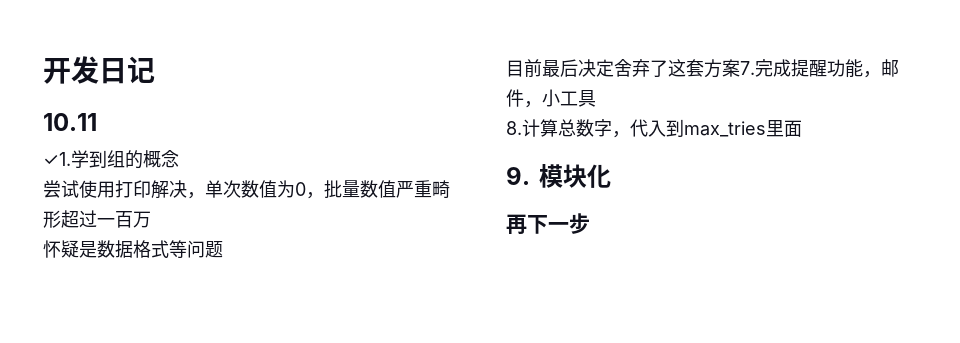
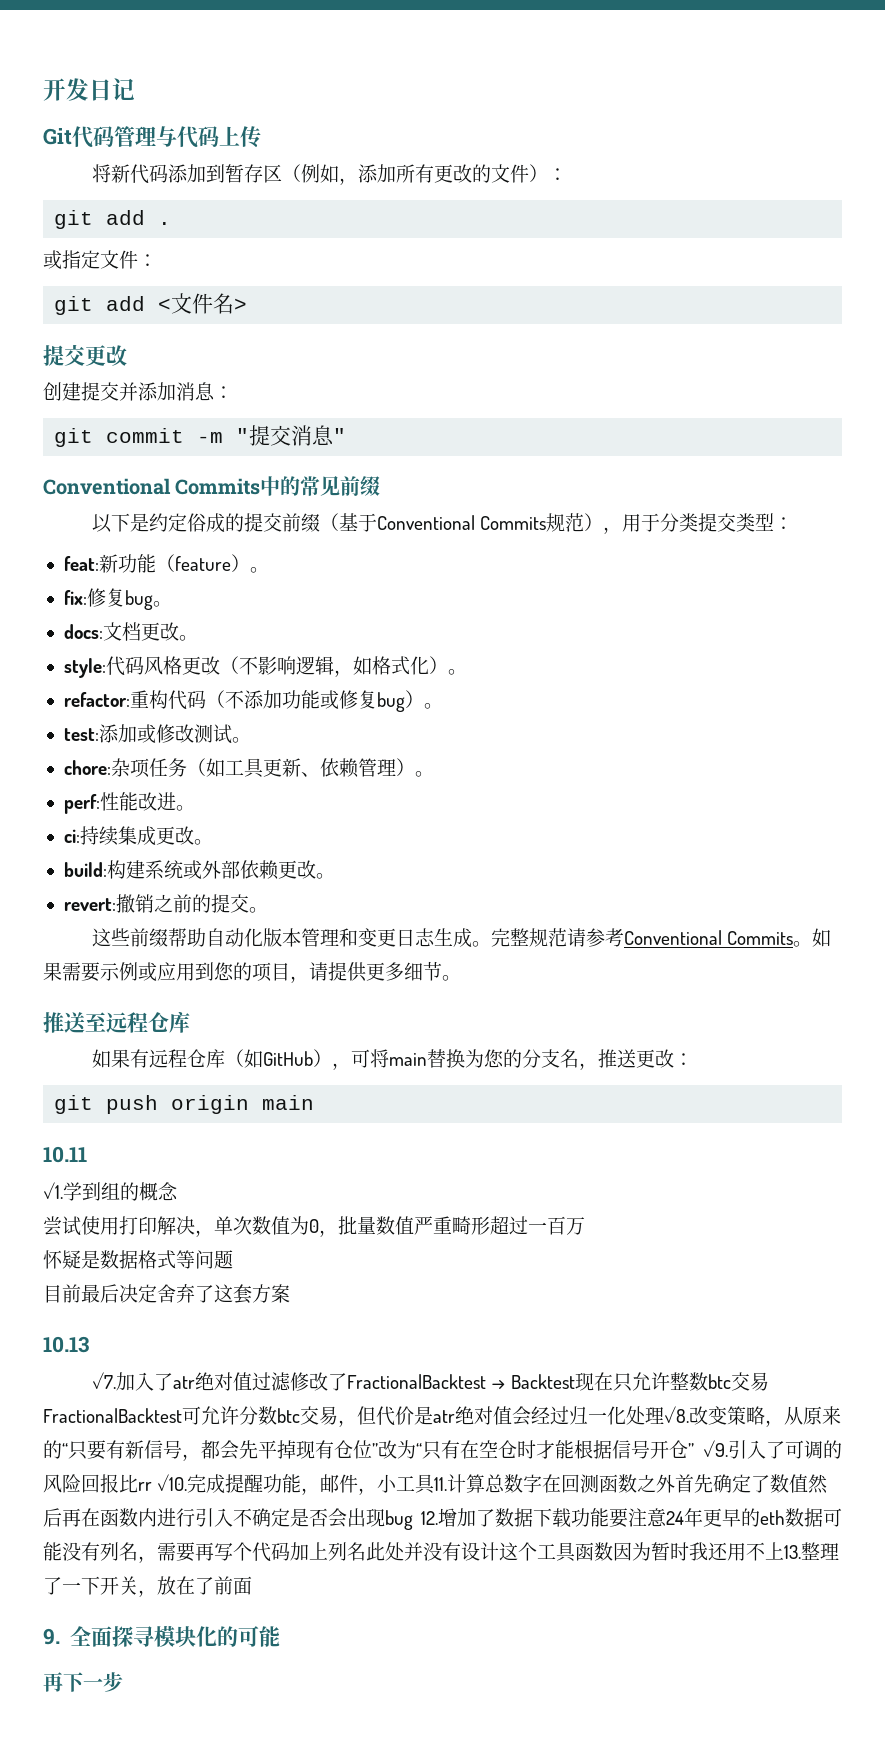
(155, 70) none -> [43,126,261,148] [91,164,567,185] [54,210,172,229] [43,250,157,270] [54,293,248,315] [43,344,127,366] [43,382,233,401] [54,425,347,447] [43,476,381,496] [91,513,793,534] [63,554,269,573] [63,588,172,610] [63,622,198,641] [63,656,467,678] [63,690,443,712] [63,724,251,744] [63,758,434,778] [63,792,195,814] [63,826,213,846] [63,860,335,880] [63,894,268,913] [91,928,831,948] [43,961,461,983] [43,1011,190,1033] [91,1049,693,1070] [54,1095,315,1114] // Git代码管理与代码上传 // 将新代码添加到暂存区（例如，添加所有更改的文件）： // git add . // 或指定文件： // git add <文件名> // 提交更改 // 创建提交并添加消息： // git commit -m "提交消息" // Conventional Commits中的常见前缀 // 以下是约定俗成的提交前缀（基于Conventional Commits规范），用于分类提交类型： // feat:新功能（feature）。 // fix:修复bug。 // docs:文档更改。 // style:代码风格更改（不影响逻辑，如格式化）。 // refactor:重构代码（不添加功能或修复bug）。 // test:添加或修改测试。 // chore:杂项任务（如工具更新、依赖管理）。 // perf:性能改进。 // ci:持续集成更改。 // build:构建系统或外部依赖更改。 // revert:撤销之前的提交。 // 这些前缀帮助自动化版本管理和变更日志生成。完整规范请参考Conventional Commits。如果需要示例或应用到您的项目，请提供更多细节。 // 推送至远程仓库 // 如果有远程仓库（如GitHub），可将main替换为您的分支名，推送更改： // git push origin main
[740,61,755,75] 7. -> [43,1336,89,1353] [91,1372,769,1392] [43,1406,841,1427] [43,1440,842,1461] [43,1474,188,1493] // 10.13 // ✓7.加入了atr绝对值过滤修改了FractionalBacktest → Backtest现在只允许整数btc交易FractionalBacktest可允许分数btc交易，但代价是atr绝对值会经过归一化处理✓8.改变策略，从原来的“只要有新信号，都会先平掉现有仓位”改为“只有在空仓时才能根据信号开仓” ✓9.引入了可调的风险回报比rr ✓10.
[506,121,522,135] // 8. -> [434,1477,448,1491] 11.
[612,119,784,138] ，代入到max_tries里 -> [542,1474,829,1494] [43,1508,842,1530] [43,1542,839,1563] [43,1576,233,1597] 在回测函数之外首先确定了数值然后再在函数内进行引入不确定是否会出现bug 12.增加了数据下载功能要注意24年更早的eth数据可能没有列名，需要再写个代码加上列名此处并没有设计这个工具函数因为暂时我还用不上13.整理了一下开关，放在了前
(530, 175) none -> [69,1626,154,1647] 全面探寻
(611, 176) none -> [216,1626,280,1647] 的可能

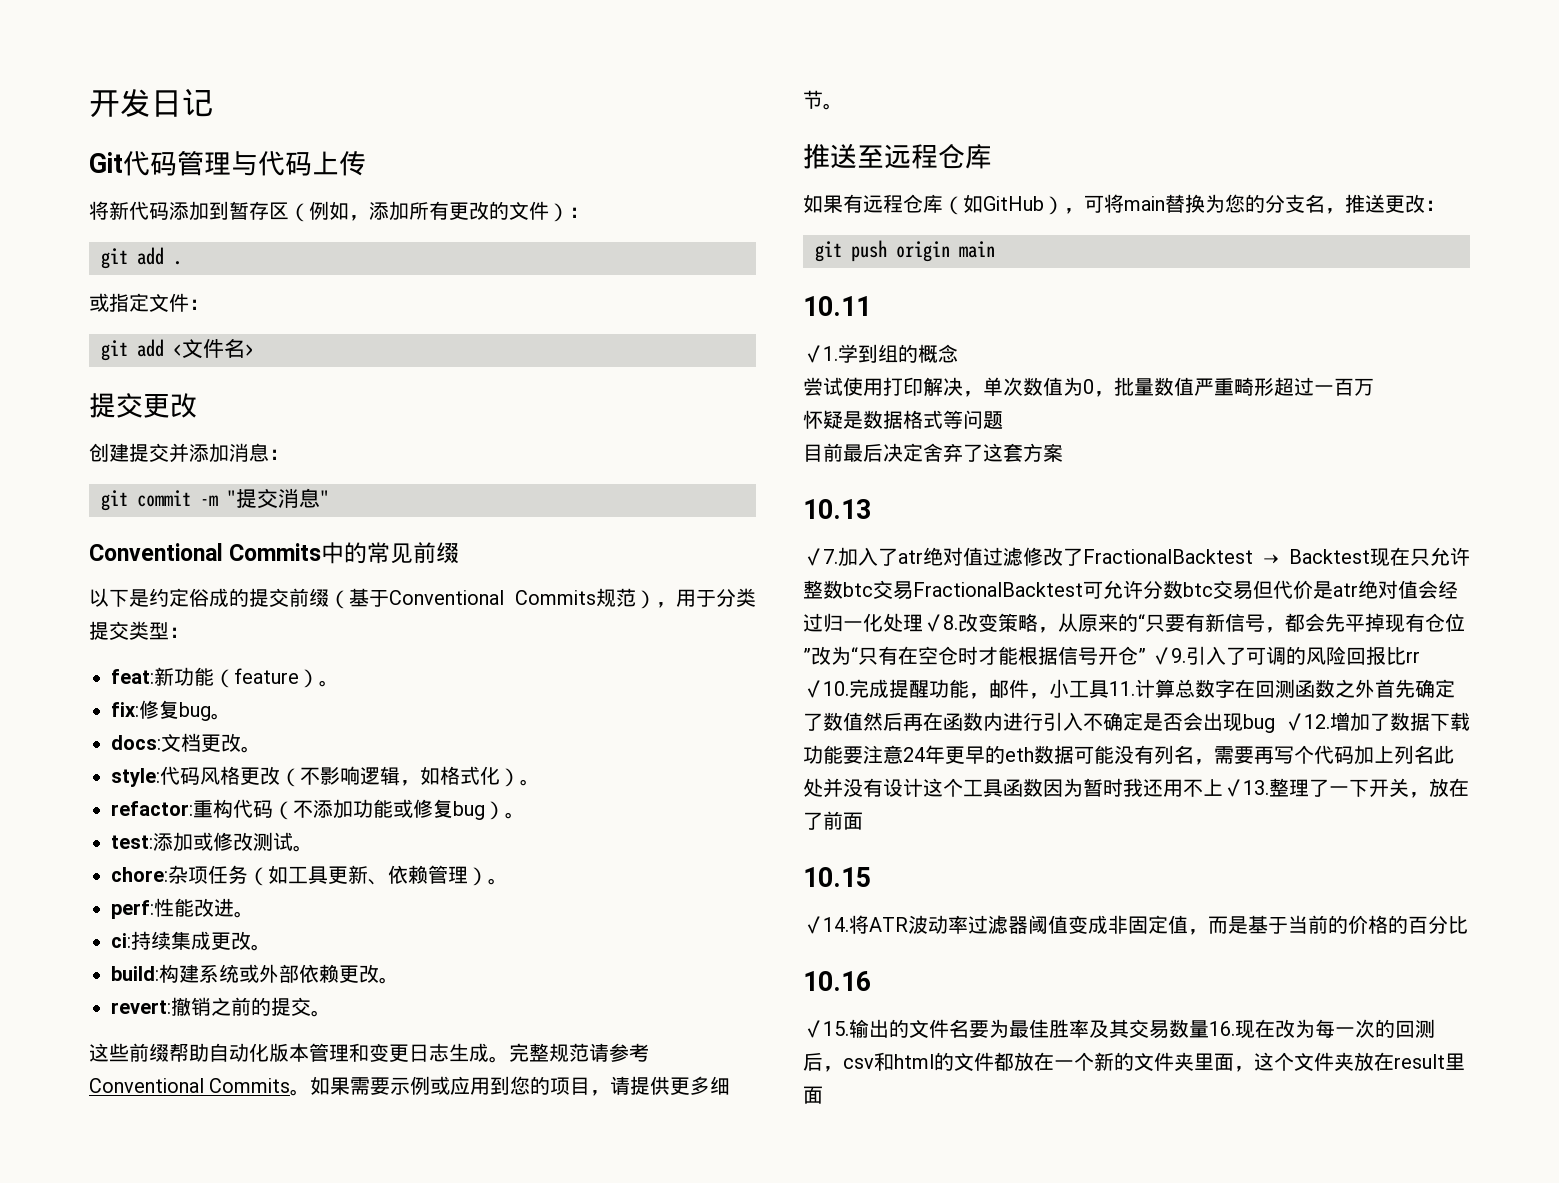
[338,1420,357,1427] ， -> (1253, 590) none
[421,1511,438,1525] 12. -> [1284,713,1330,731] ✓12.
[784,1545,801,1559] 13. -> [1223,779,1269,797] ✓13.
[43,1626,280,1647] [43,1672,123,1692] 9.全面探寻模块化的可能 // 再下一步 -> [803,867,871,887] [803,915,1468,935] [803,971,871,991] [803,1019,1435,1039] [803,1052,1465,1072] [803,1086,823,1104] 10.15 // ✓14.将ATR波动率过滤器阈值变成非固定值，而是基于当前的价格的百分比 // 10.16 // ✓15.输出的文件名要为最佳胜率及其交易数量16.现在改为每一次的回测后，csv和html的文件都放在一个新的文件夹里面，这个文件夹放在result里面

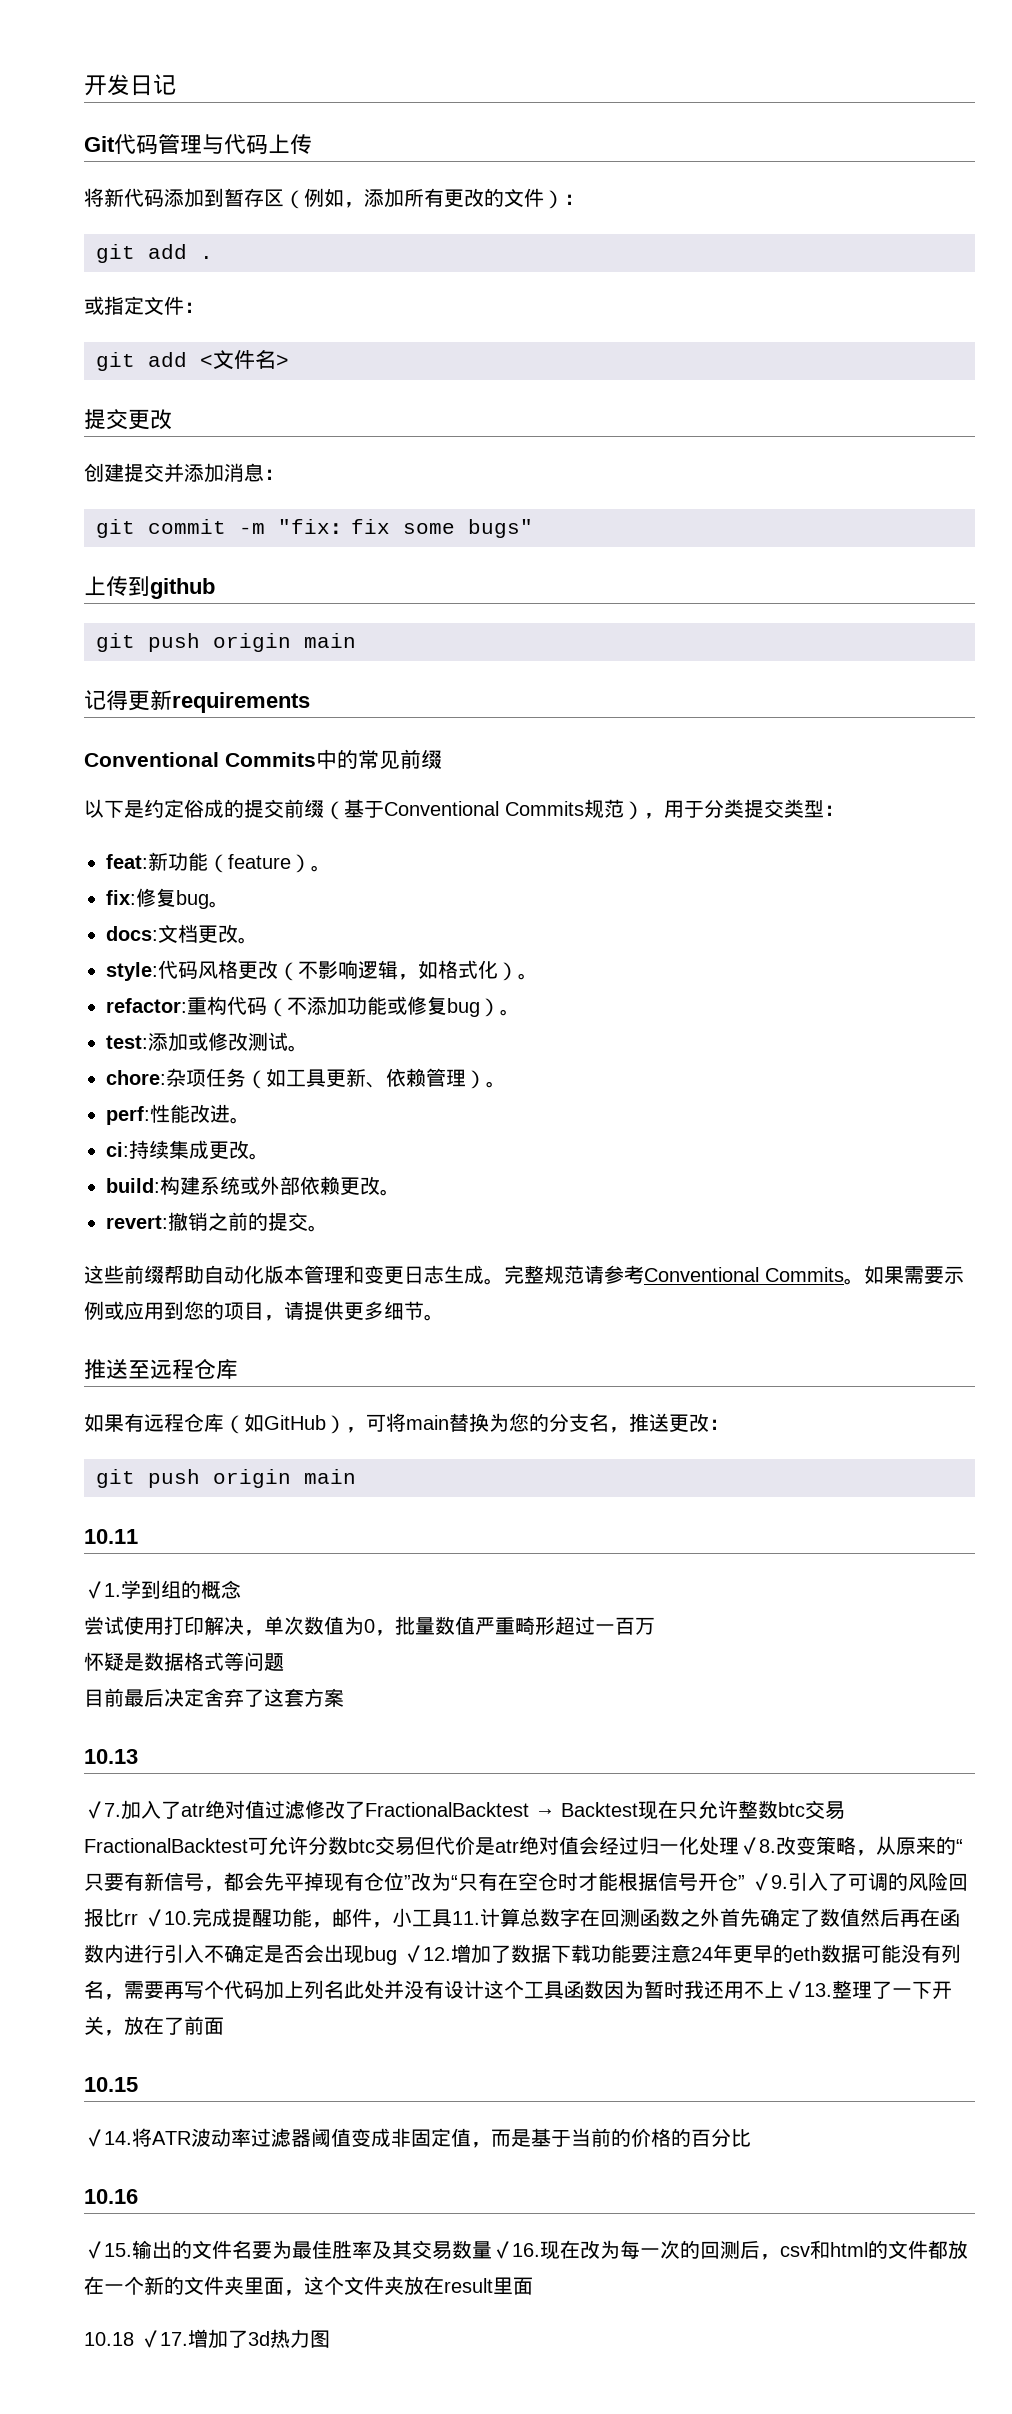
[227,488,329,509] "提交消息" -> [278,519,533,538] [84,576,215,599] [96,633,356,652] [84,690,310,713] "fix：fix some bugs" // 上传到github // git push origin main // 记得更新requirements
[1209,1021,1235,1036] 16. -> [492,2241,540,2259] ✓16.
(823, 1095) none -> [84,2329,330,2349] // 10.18 ✓17.增加了3d热力图

